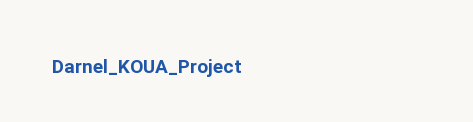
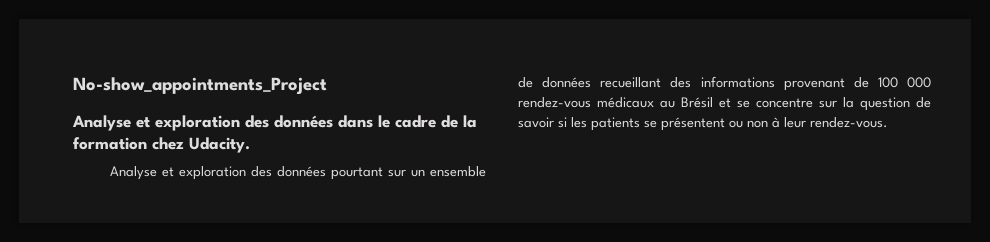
[52,59,242,77] Darnel_KOUA_Project -> [73,77,327,95] [72,115,477,131] [73,137,250,153] [109,166,486,180] [518,76,931,91] [518,97,931,111] [518,117,888,131] No-show_appointments_Project // Analyse et exploration des données dans le cadre de la formation chez Udacity. // Analyse et exploration des données pourtant sur un ensemble de données recueillant des informations provenant de 100 000 rendez-vous médicaux au Brésil et se concentre sur la question de savoir si les patients se présentent ou non à leur rendez-vous.

